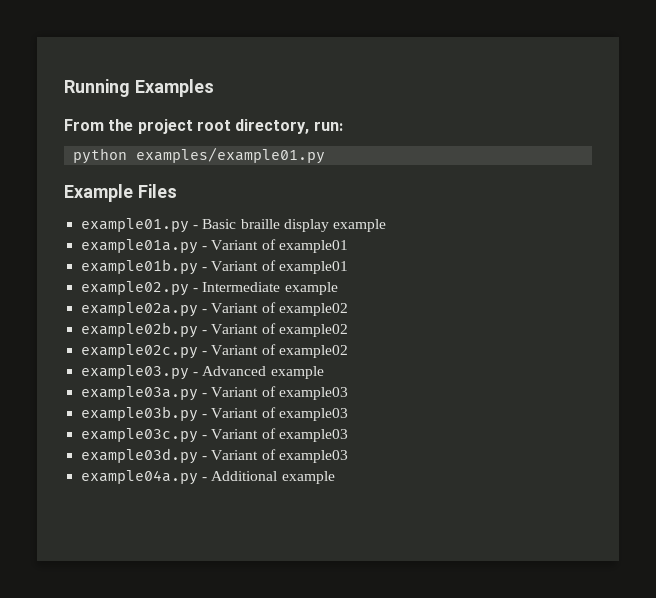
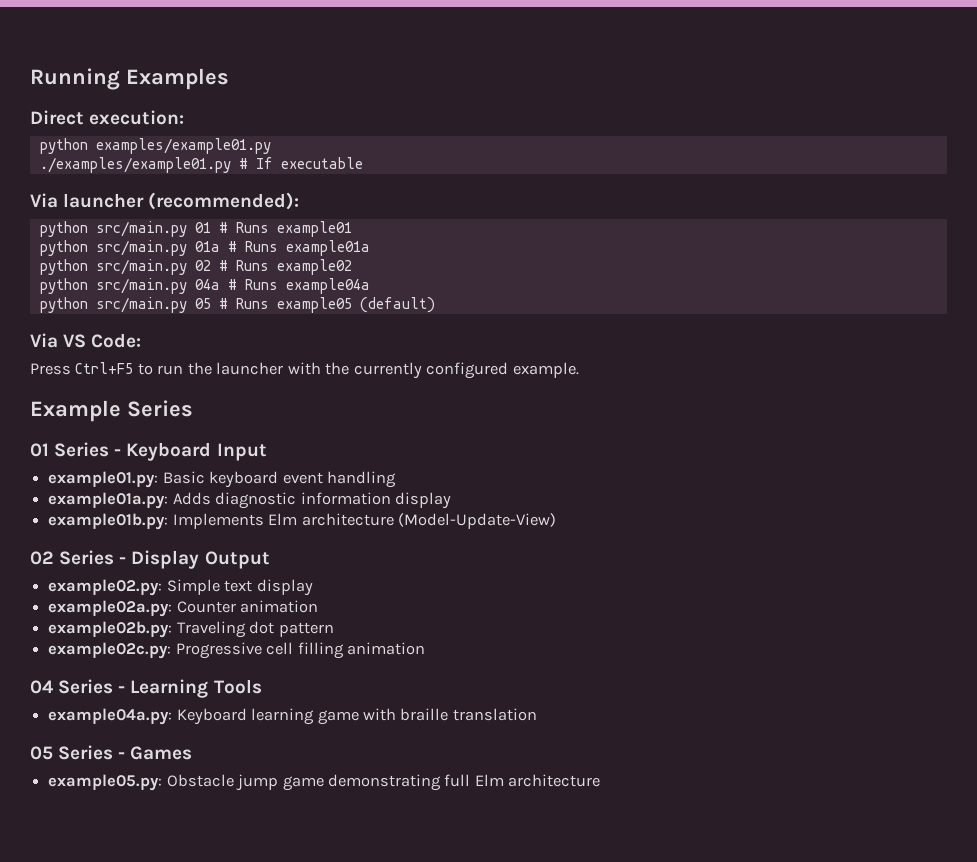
[64,119,343,134] [73,147,326,164] [64,184,177,202] [81,218,386,233] [81,239,348,254] [81,259,348,275] [81,281,338,296] [81,302,348,317] [81,322,348,338] [81,344,348,359] [81,365,324,380] [81,386,348,401] [81,406,348,422] [81,428,348,443] [81,448,348,464] [81,470,335,485] From the project root directory, run: // python examples/example01.py // Example Files // example01.py - Basic braille display example // example01a.py - Variant of example01 // example01b.py - Variant of example01 // example02.py - Intermediate example // example02a.py - Variant of example02 // example02b.py - Variant of example02 // example02c.py - Variant of example02 // example03.py - Advanced example // example03a.py - Variant of example03 // example03b.py - Variant of example03 // example03c.py - Variant of example03 // example03d.py - Variant of example03 // example04a.py - Additional example -> [30,110,185,125] [39,138,271,154] [39,157,363,173] [30,192,300,210] [39,221,352,237] [39,240,370,256] [39,259,352,275] [39,278,370,294] [39,297,435,313] [30,333,142,348] [30,362,579,379] [30,400,193,422] [30,442,267,461] [48,471,396,488] [48,492,451,509] [48,513,556,530] [30,550,270,569] [48,579,313,596] [48,600,319,617] [48,621,334,638] [48,642,425,659] [30,679,262,698] [48,708,537,725] [30,745,193,760] [48,774,601,791] Direct execution: // python examples/example01.py // ./examples/example01.py # If executable // Via launcher (recommended): // python src/main.py 01 # Runs example01 // python src/main.py 01a # Runs example01a // python src/main.py 02 # Runs example02 // python src/main.py 04a # Runs example04a // python src/main.py 05 # Runs example05 (default) // Via VS Code: // Press Ctrl+F5 to run the launcher with the currently configured example. // Example Series // 01 Series - Keyboard Input // example01.py: Basic keyboard event handling // example01a.py: Adds diagnostic information display // example01b.py: Implements Elm architecture (Model-Update-View) // 02 Series - Display Output // example02.py: Simple text display // example02a.py: Counter animation // example02b.py: Traveling dot pattern // example02c.py: Progressive cell filling animation // 04 Series - Learning Tools // example04a.py: Keyboard learning game with braille translation // 05 Series - Games // example05.py: Obstacle jump game demonstrating full Elm architecture

